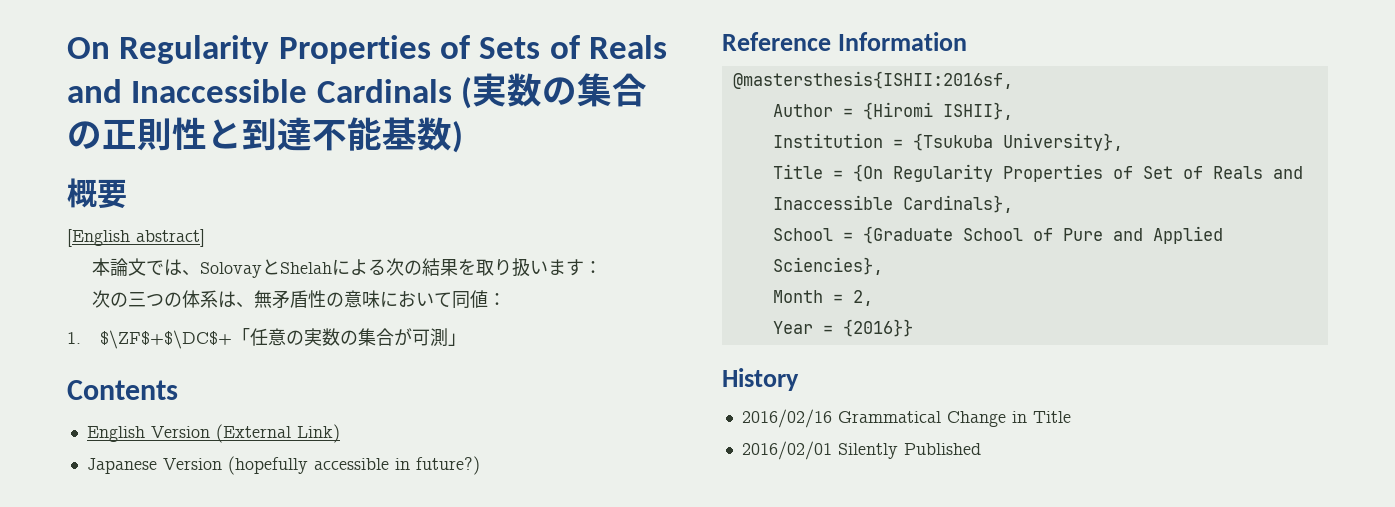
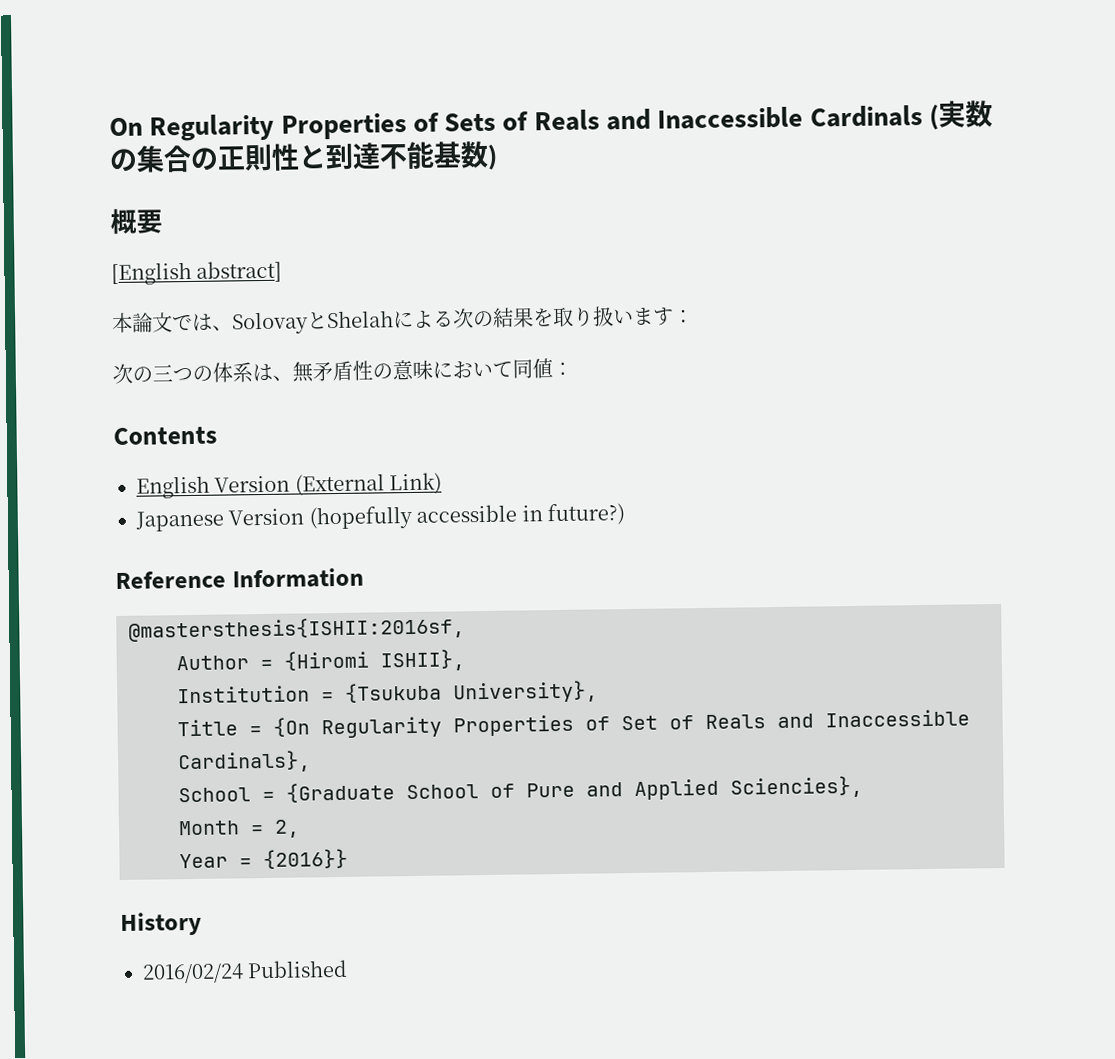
[67,328,466,349] // 1. $\ZF$+$\DC$+「任意の実数の集合が可測」 -> (573, 369) none
[741,409,1071,428] [741,441,898,460] 2016/02/16 Grammatical Change in Title // 2016/02/01 Silently -> [142,963,244,984] 2016/02/24

